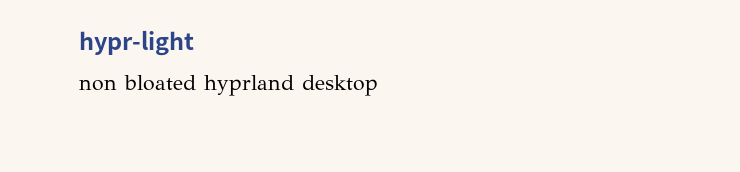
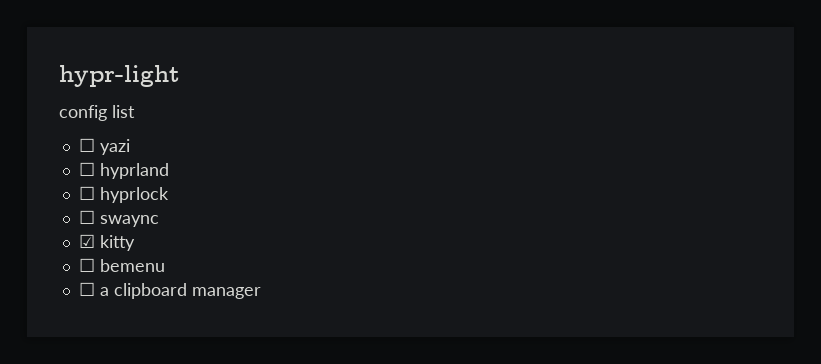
[79,75,378,96] non bloated hyprland desktop -> [59,105,135,121] [78,138,130,155] [78,162,169,179] [78,186,169,203] [78,210,159,227] [78,234,135,251] [78,258,165,272] [78,282,261,299] config list // ☐ yazi // ☐ hyprland // ☐ hyprlock // ☐ swaync // ☑ kitty // ☐ bemenu // ☐ a clipboard manager

